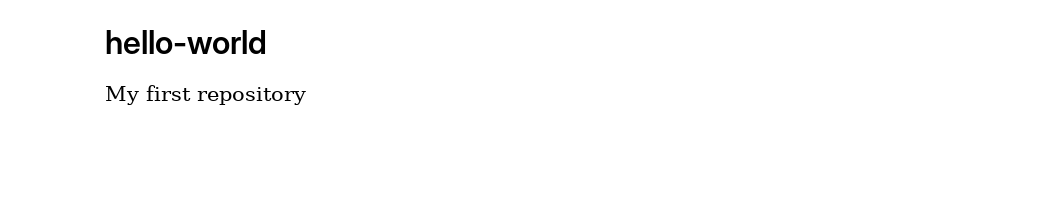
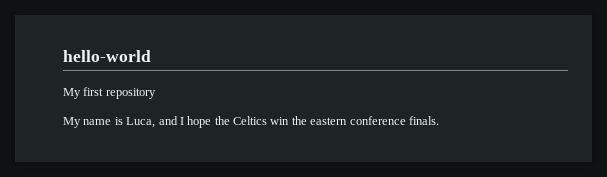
(306, 96) none -> [63,116,439,128] // My name is Luca, and I hope the Celtics win the eastern conference finals.

